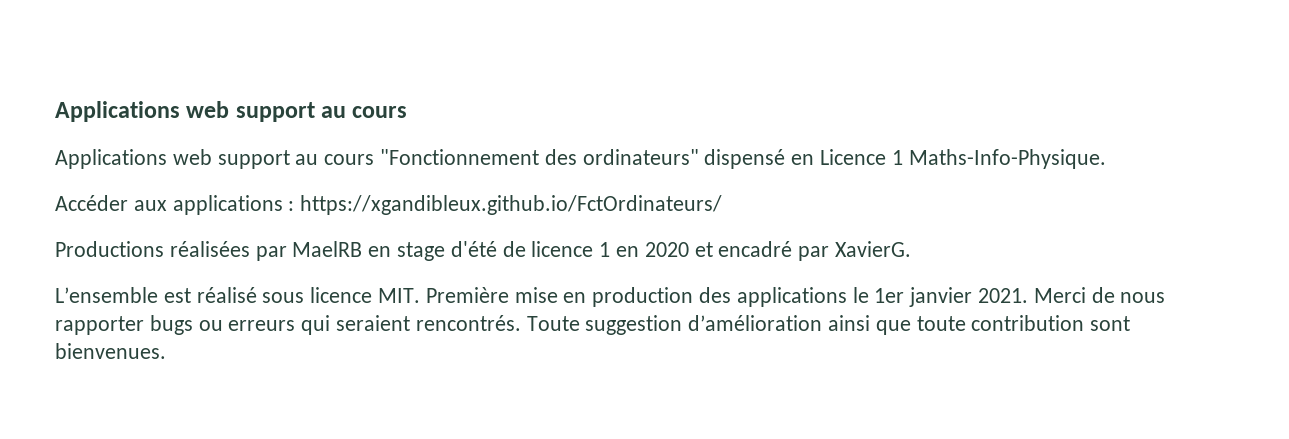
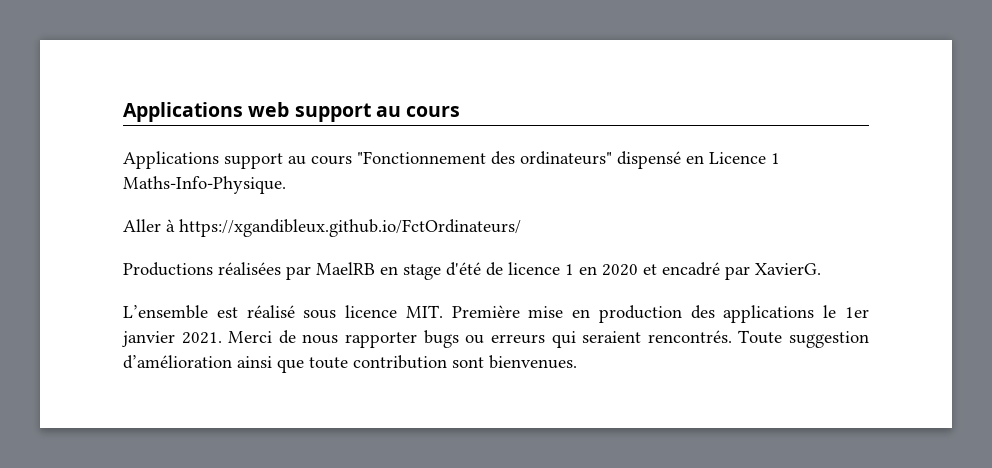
[172,149,212,165] web -> (219, 160) none
[55,195,295,215] Accéder aux applications : -> [123,219,175,232] Aller à

